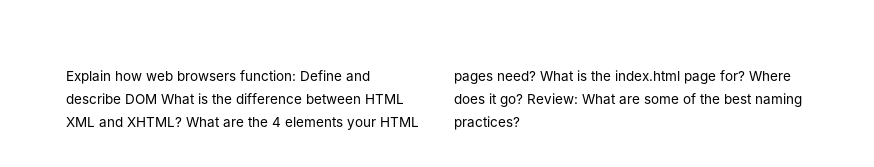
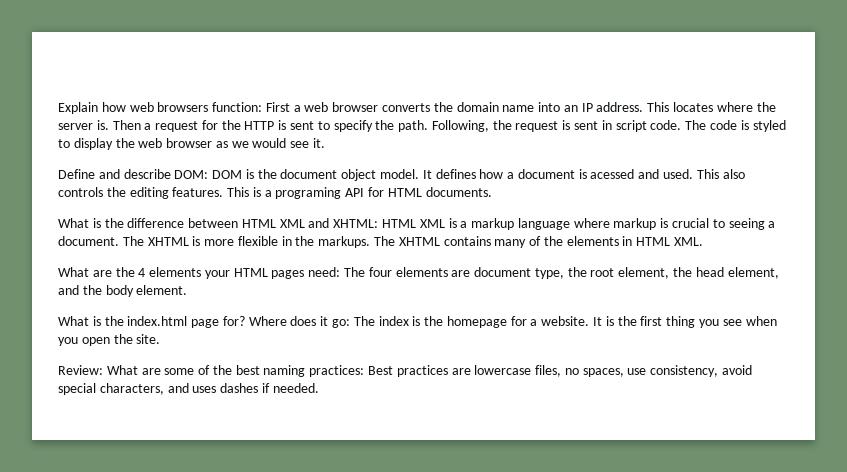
[300,70,370,82] [66,93,157,104] Define and describe DOM -> [265,102,776,112] [58,120,786,132] [58,138,326,150] [58,169,745,181] [58,187,492,199] First a web browser converts the domain name into an IP address. This locates where the server is. Then a request for the HTTP is sent to specify the path. Following, the request is sent in script code. The code is styled to display the web browser as we would see it. // Define and describe DOM: DOM is the document object model. It defines how a document is acessed and used. This also controls the editing features. This is a programing API for HTML documents. //
[127,117,182,127] XHTML? -> [333,218,776,230] [58,236,704,248] XHTML: HTML XML is a markup language where markup is crucial to seeing a document. The XHTML is more flexible in the markups. The XHTML contains many of the elements in HTML XML. //
[497,71,536,81] need? -> [308,267,779,279] [58,285,188,297] need: The four elements are document type, the root element, the head element, and the body element. //
[500,94,523,107] go? -> [332,316,777,328] [58,334,161,346] go: The index is the homepage for a website. It is the first thing you see when you open the site. //
[454,116,520,130] practices? -> [309,365,753,377] [58,383,319,395] practices: Best practices are lowercase files, no spaces, use consistency, avoid special characters, and uses dashes if needed.

